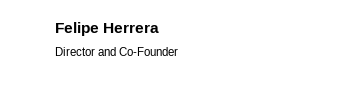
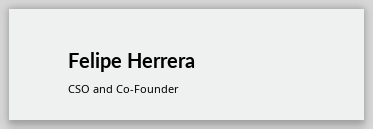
[55,47,95,56] Director -> [68,85,90,93] CSO

